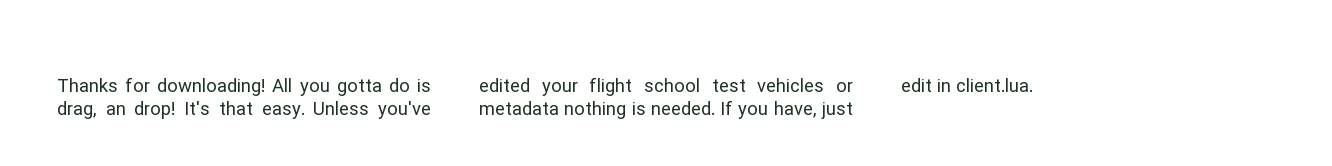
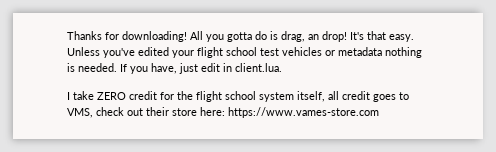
(1033, 85) none -> [67,91,409,102] [67,107,379,118] // I take ZERO credit for the flight school system itself, all credit goes to VMS, check out their store here: https://www.vames-store.com

